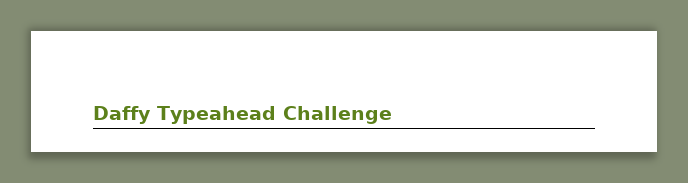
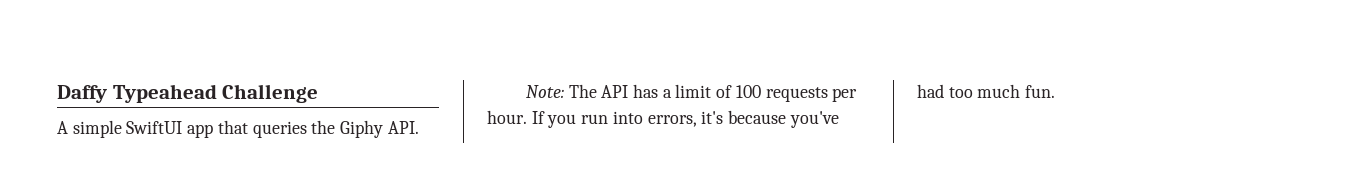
(392, 115) none -> [57,120,419,138] [525,84,858,102] [487,110,839,128] [917,84,1056,98] // A simple SwiftUI app that queries the Giphy API. // Note: The API has a limit of 100 requests per hour. If you run into errors, it's because you've had too much fun.

